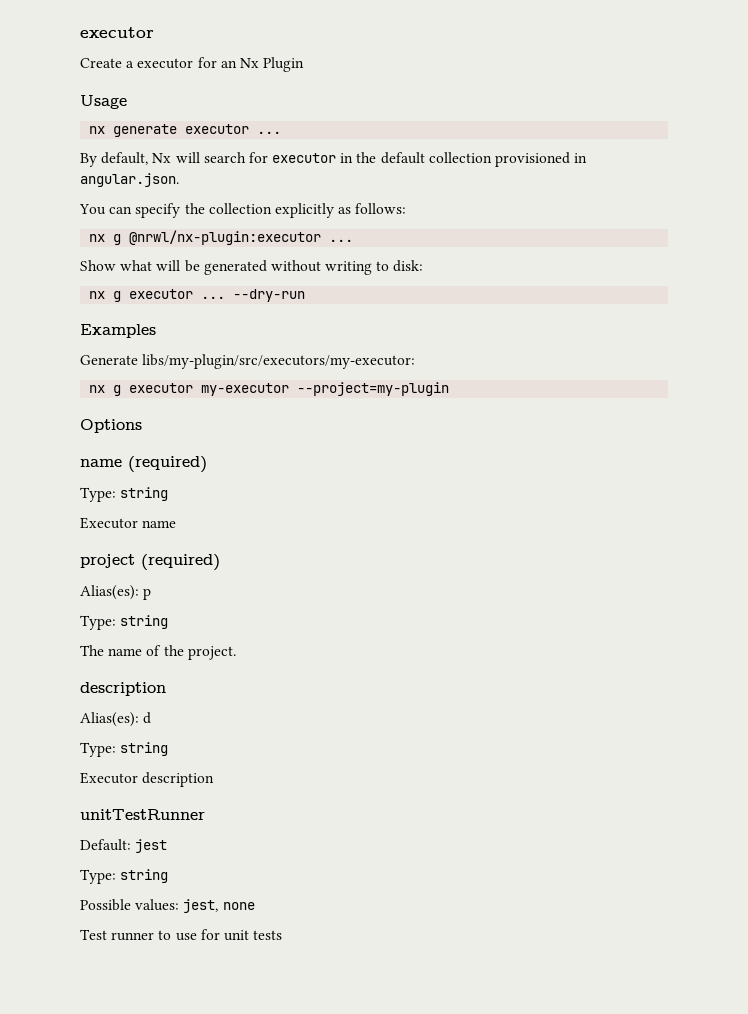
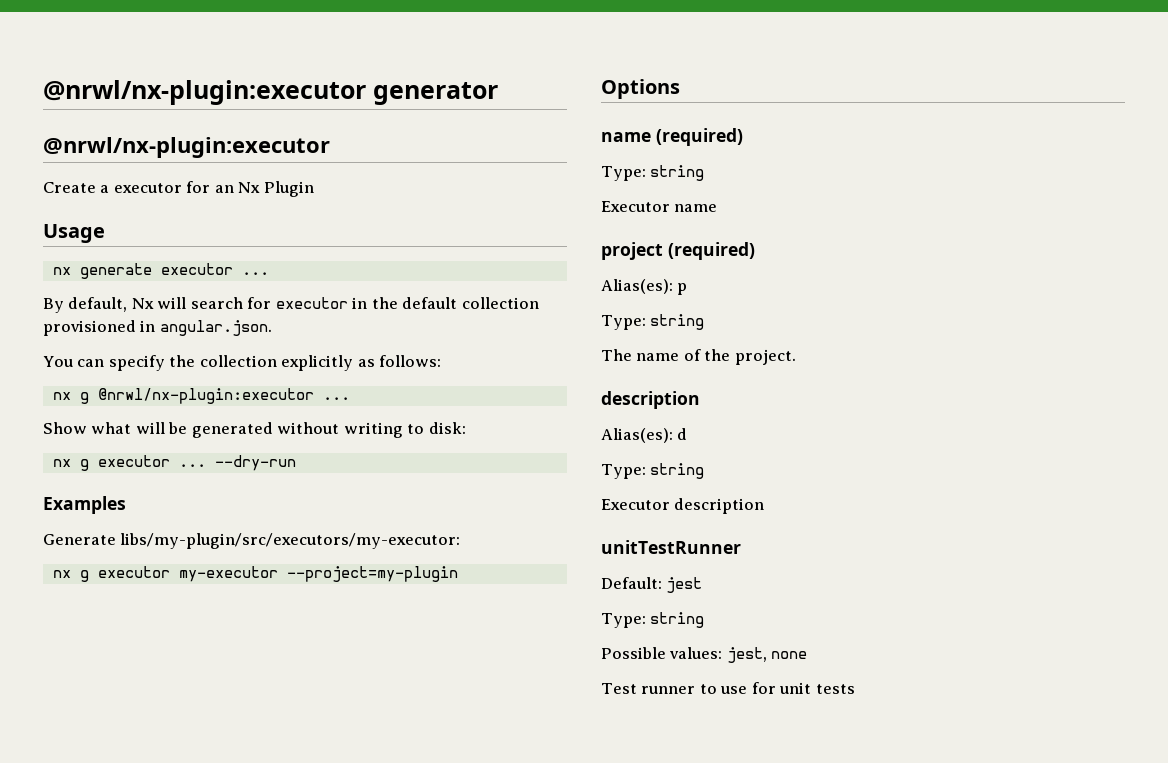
[80,27,154,38] executor -> [43,80,498,105] [43,137,330,158] @nrwl/nx-plugin:executor generator // @nrwl/nx-plugin:executor

